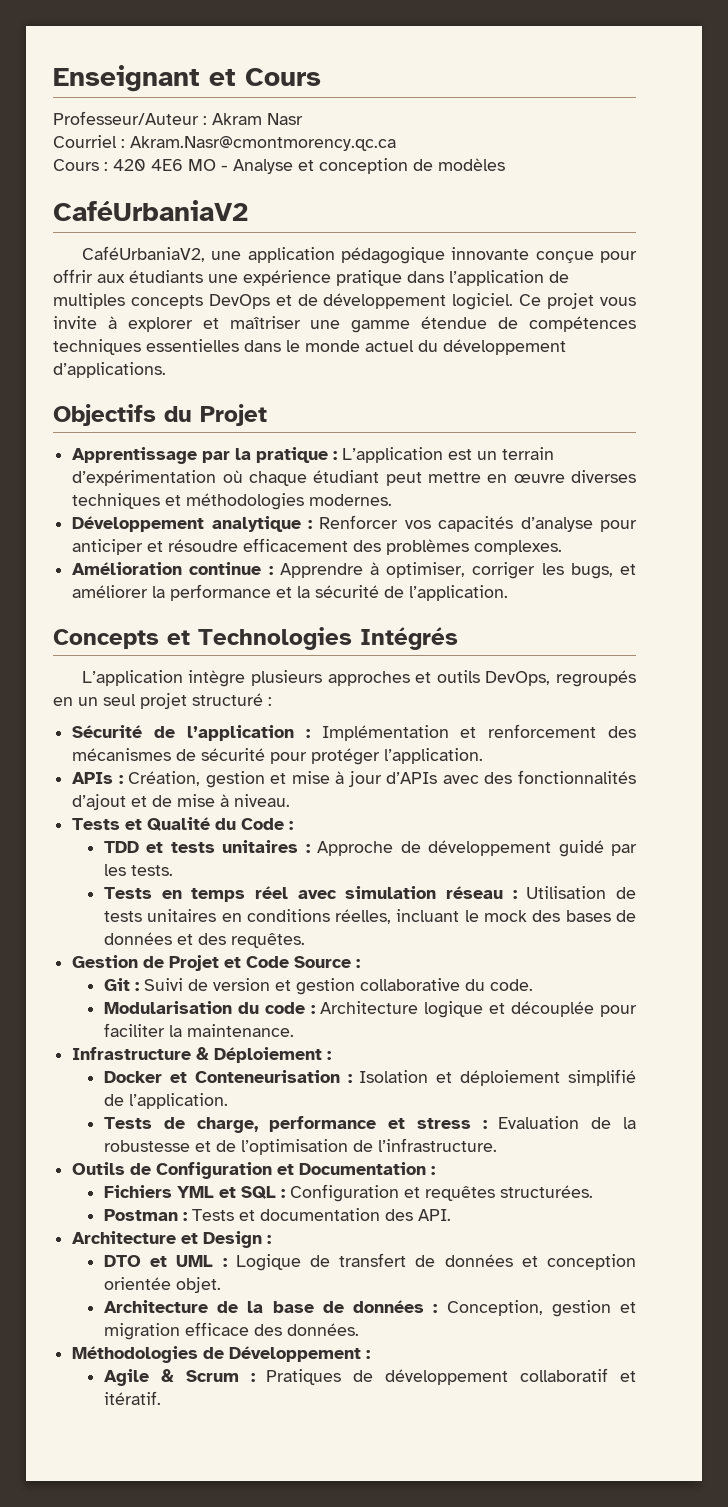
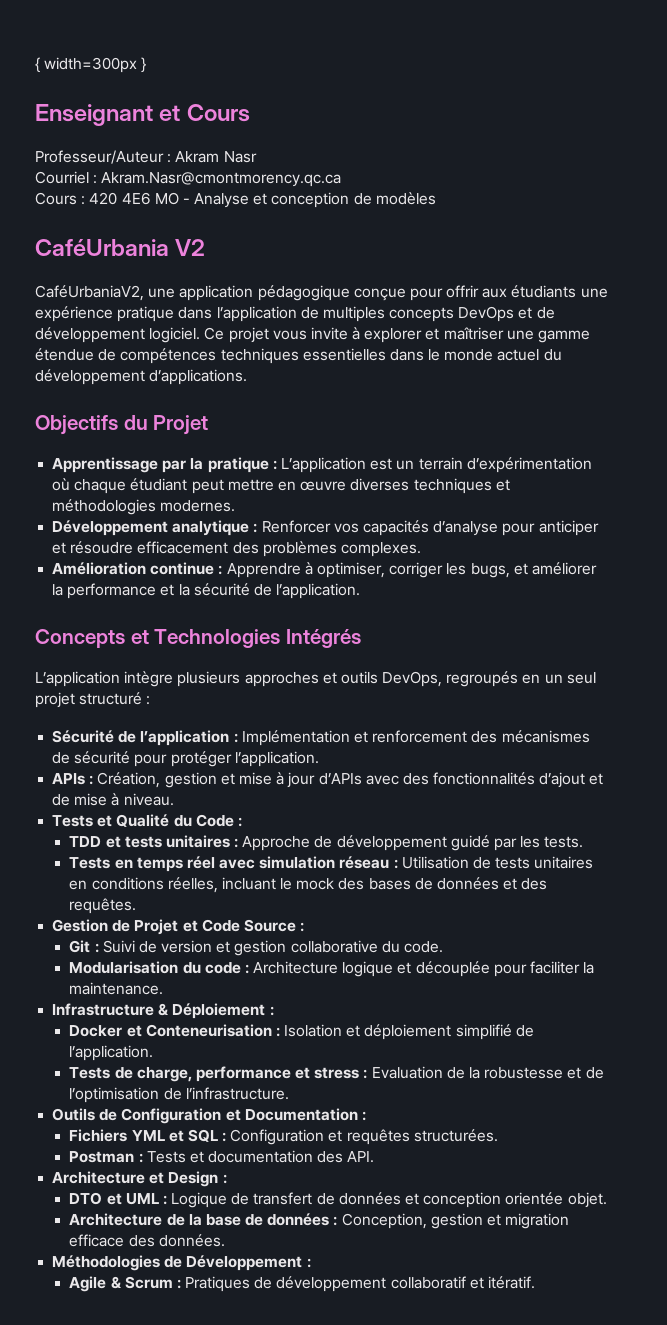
(53, 78) none -> [35,57,147,73] { width=300px } //
[53,200,248,221] CaféUrbaniaV2 -> [35,239,206,256] CaféUrbania V2
[451,247,530,260] innovante -> (350, 293) none

